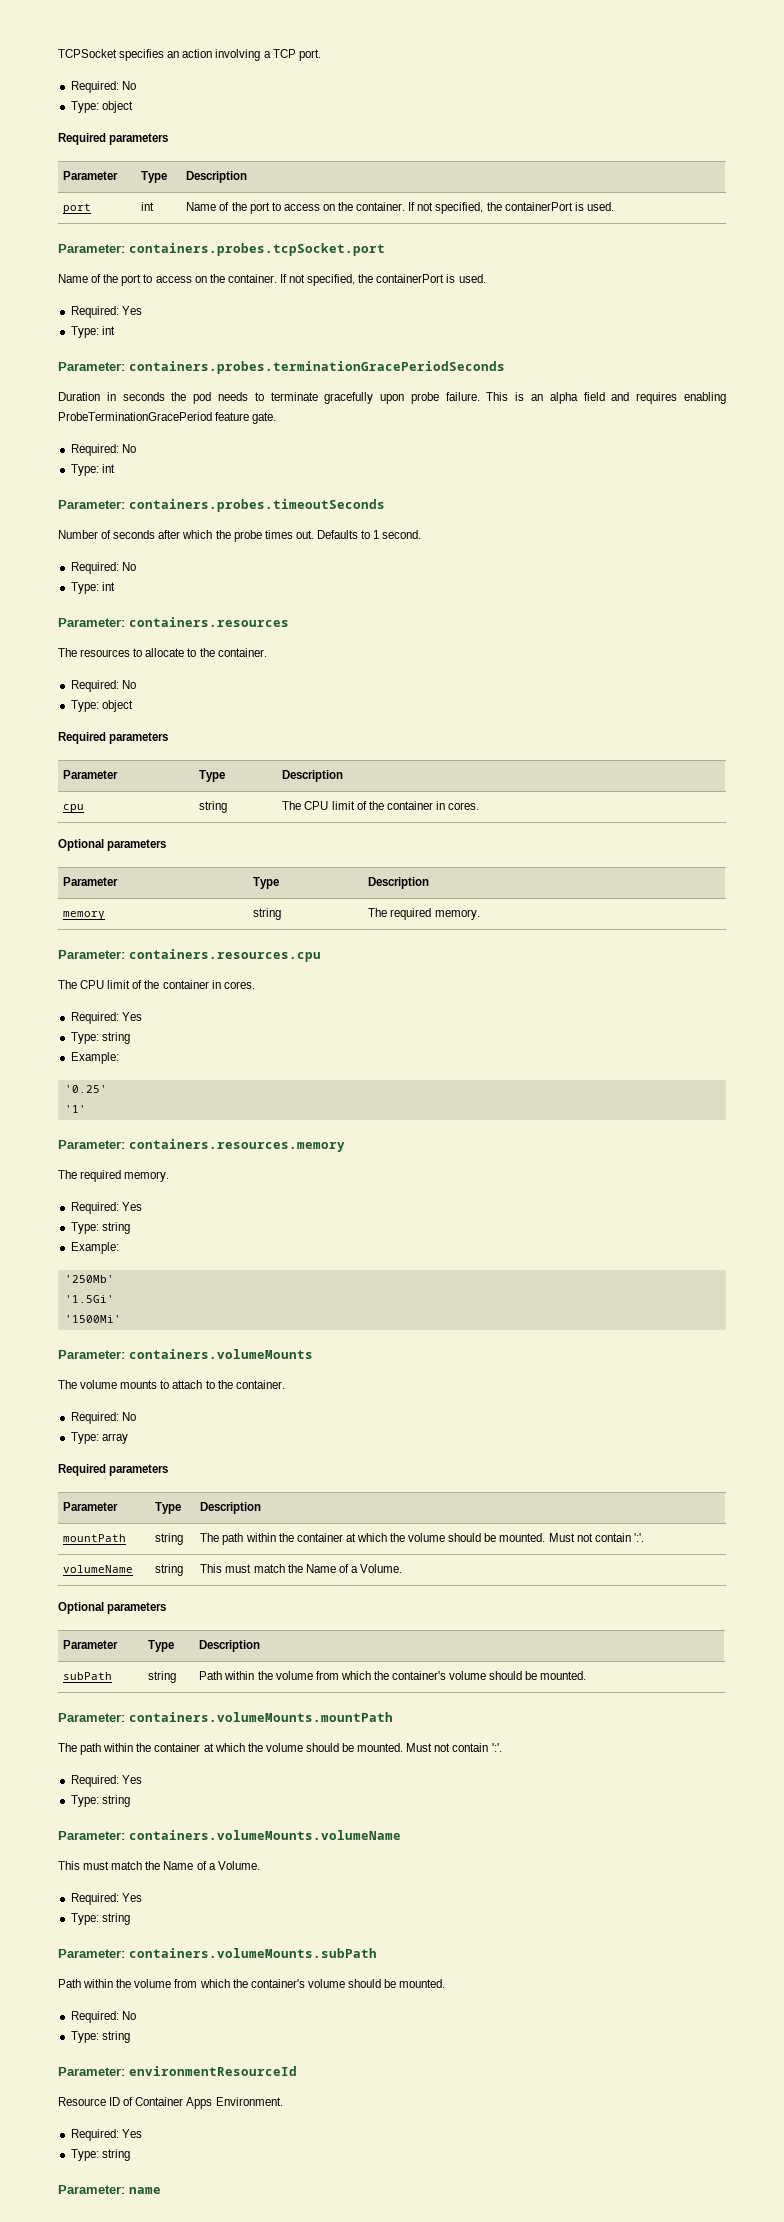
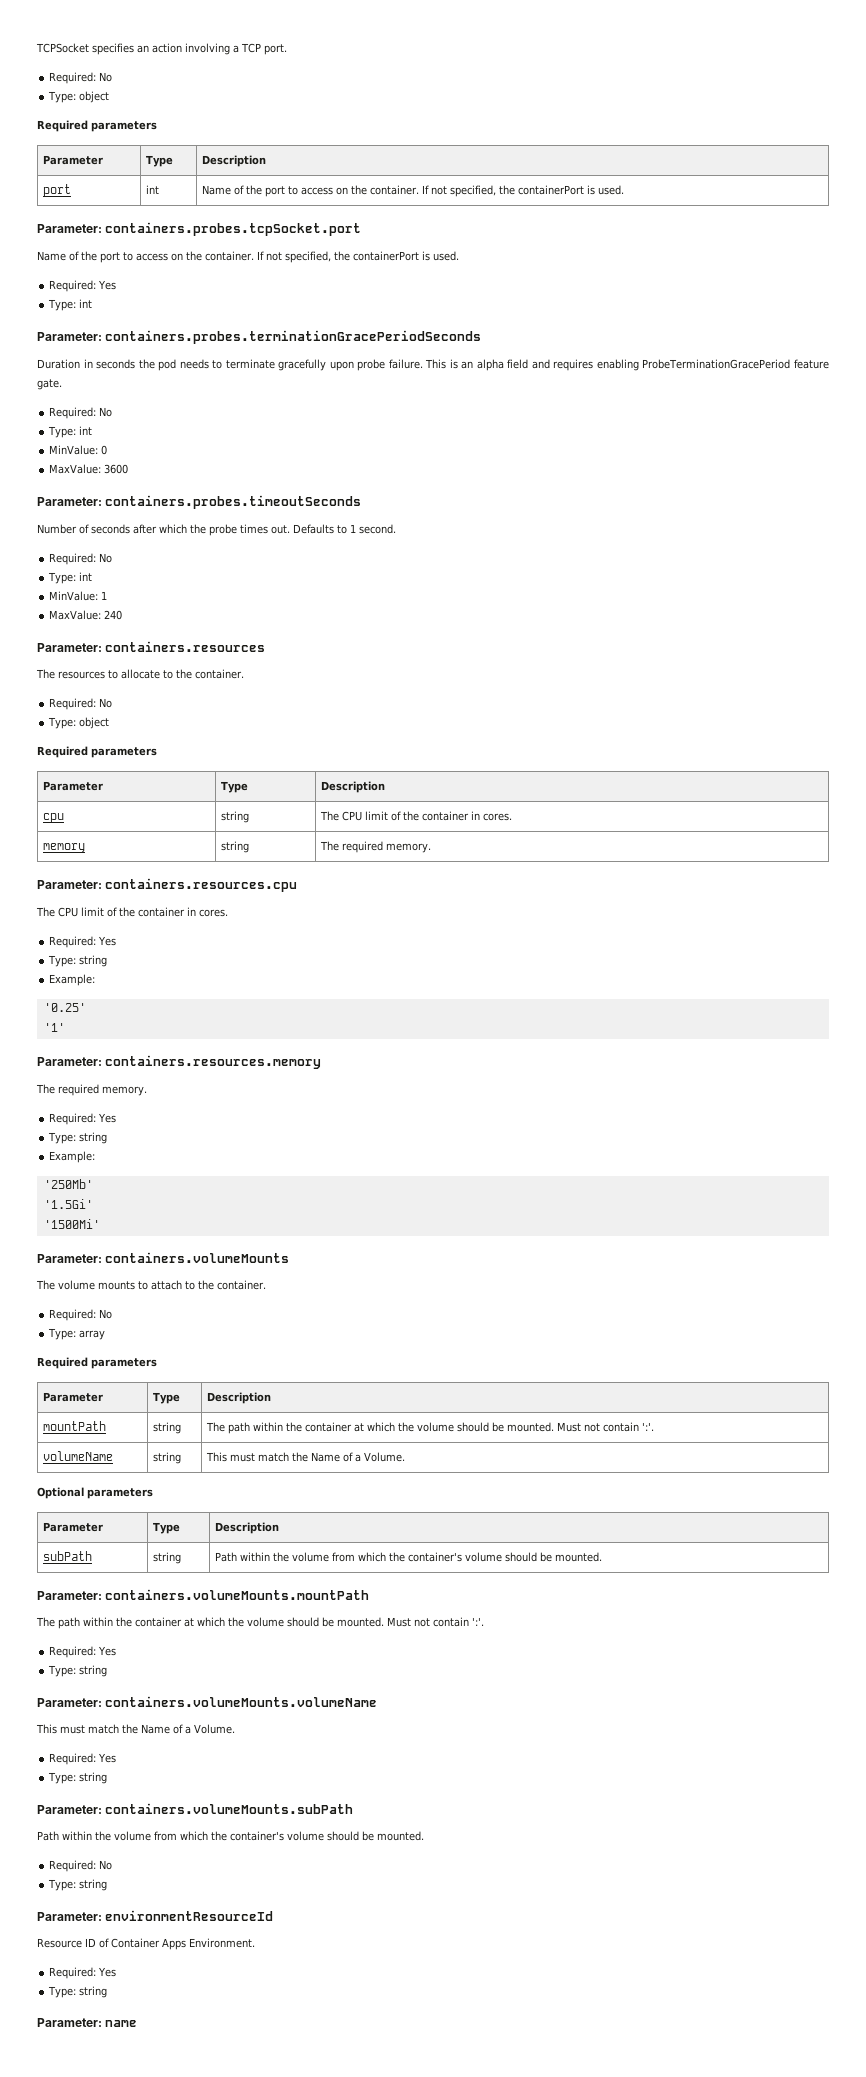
(115, 468) none -> [49,445,108,455] [49,464,129,474] // MinValue: 0 // MaxValue: 3600
(115, 586) none -> [49,591,108,601] [49,610,123,620] // MinValue: 1 // MaxValue: 240
[58,839,167,851] [63,877,119,886] [253,877,280,889] [368,877,430,889] // Optional parameters // Parameter | Type | Description -> (513, 817) none

